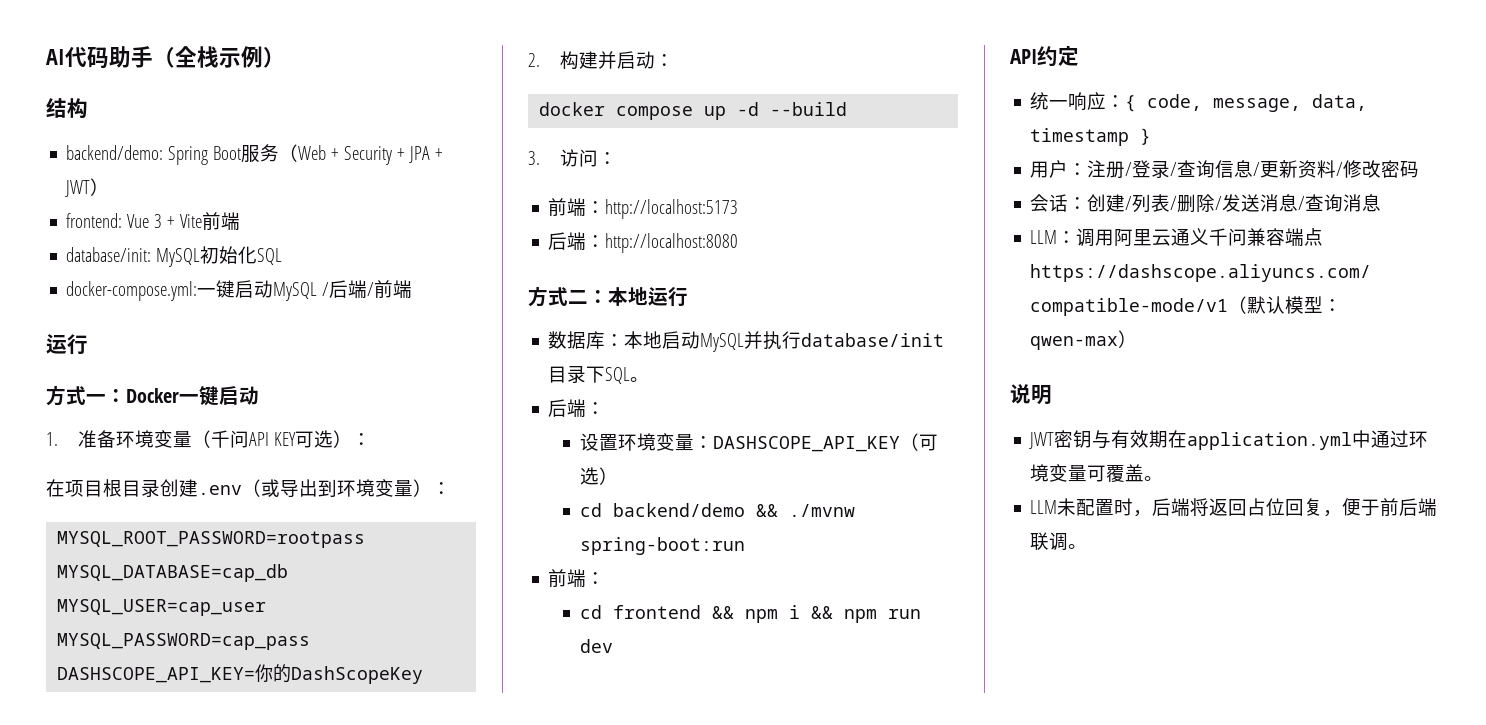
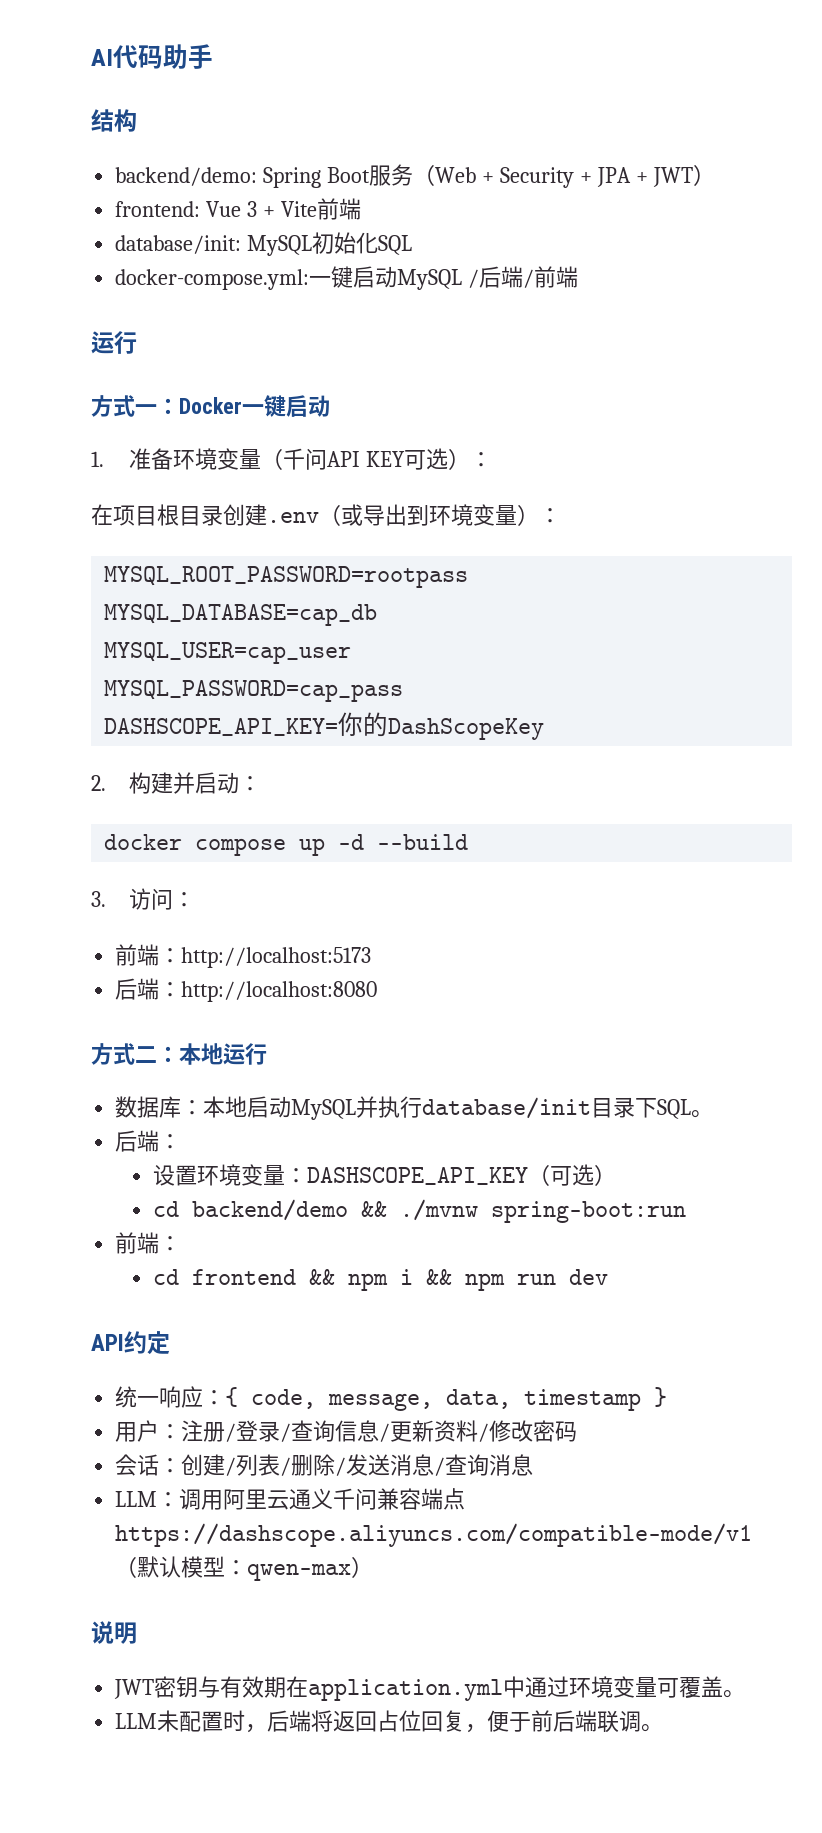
[153,46,285,68] （全栈示例） -> (213, 56) none

